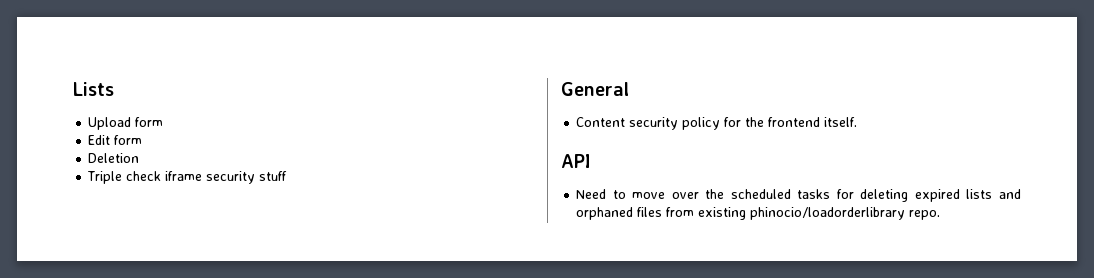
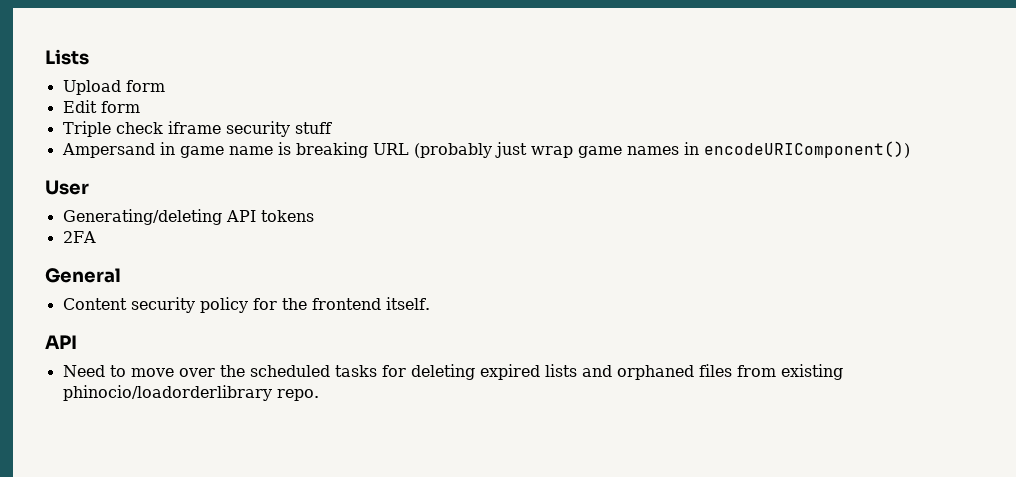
[88,153,140,163] // Deletion -> (140, 107) none
(288, 176) none -> [61,141,910,158] [45,180,89,195] [62,209,314,225] [62,231,96,243] // Ampersand in game name is breaking URL (probably just wrap game names in encodeURIComponent()) // User // Generating/deleting API tokens // 2FA

